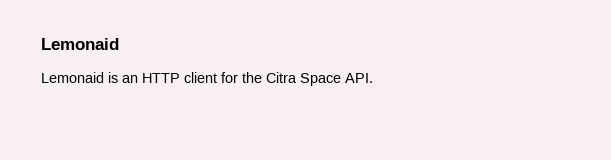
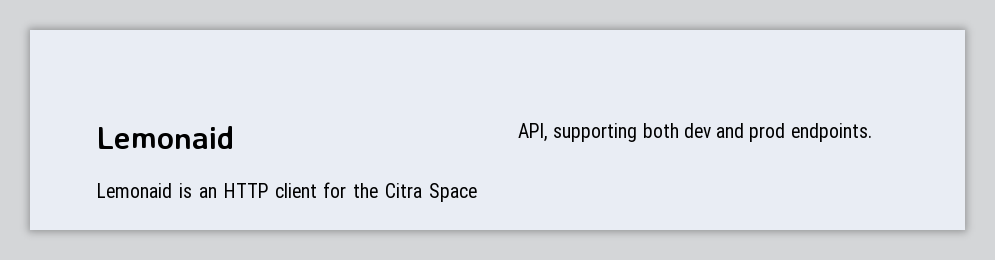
[345,73,373,83] API. -> [518,123,872,142] API, supporting both dev and prod endpoints.

